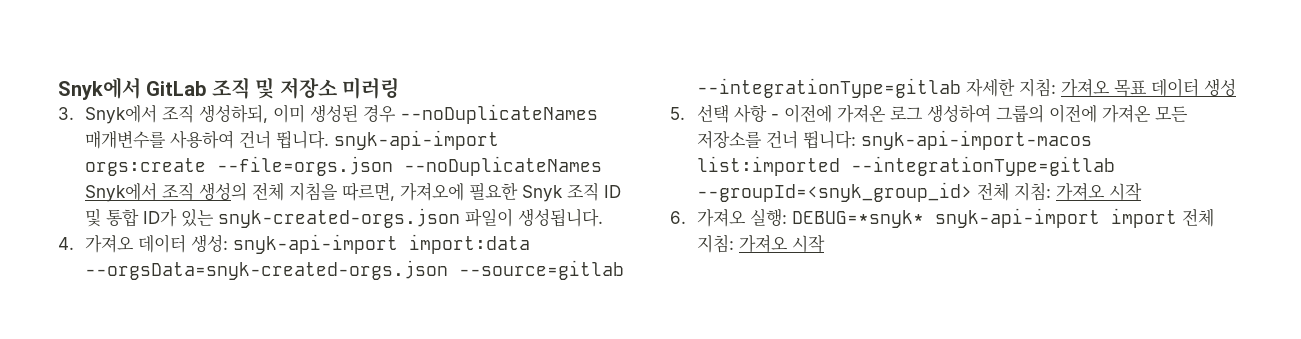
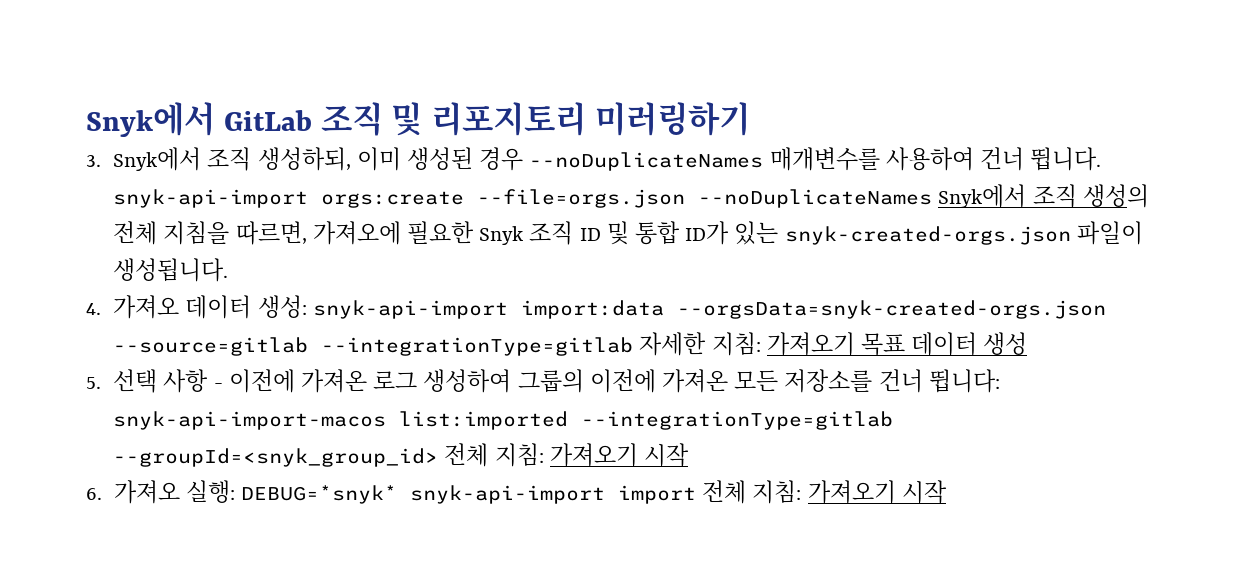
[279,77,399,99] 저장소 미러링 -> [431,102,750,136] 리포지토리 미러링하기
[1061,79,1111,97] 가져오 -> [766,332,855,356] 가져오기
[1056,183,1106,201] 가져오 -> [549,443,638,467] 가져오기
[739,235,789,253] 가져오 -> [807,480,896,504] 가져오기

